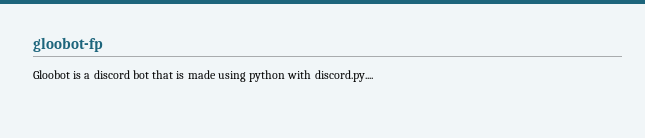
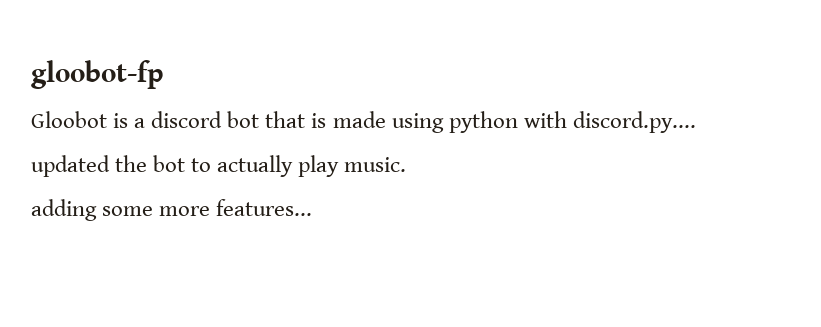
(373, 76) none -> [31,155,407,177] [31,199,313,221] // updated the bot to actually play music. // adding some more features...

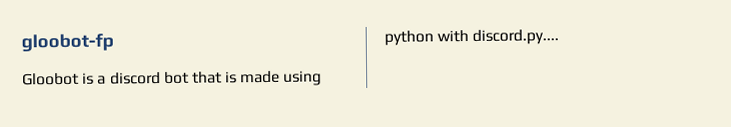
[31,155,407,177] [31,199,313,221] // updated the bot to actually play music. // adding some more features... -> (560, 37) none

